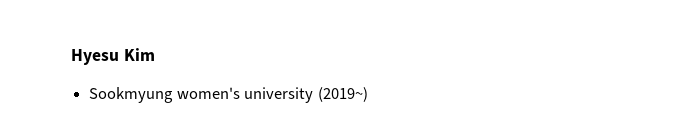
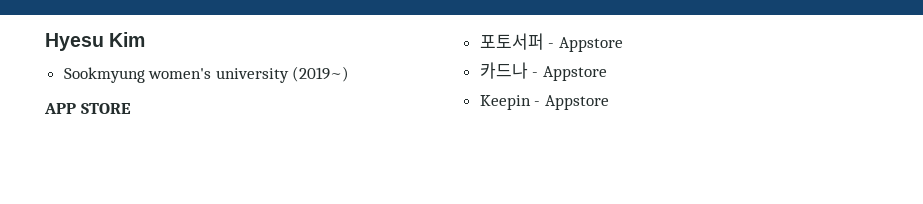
(368, 94) none -> [44,103,131,114] [479,33,623,52] [479,62,607,81] [479,95,609,110] // APP STORE // 포토서퍼 - Appstore // 카드나 - Appstore // Keepin - Appstore

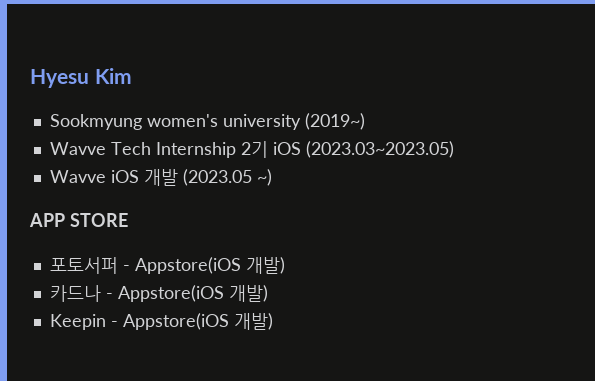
(350, 74) none -> [49,141,454,158] [49,169,272,186] // Wavve Tech Internship 2기 iOS (2023.03~2023.05) // Wavve iOS 개발 (2023.05 ~)
[558,37,623,52] Appstore -> [134,257,285,274] Appstore(iOS 개발)
[542,66,607,81] Appstore -> [117,285,268,302] Appstore(iOS 개발)
[544,95,609,110] Appstore -> [122,313,273,330] Appstore(iOS 개발)

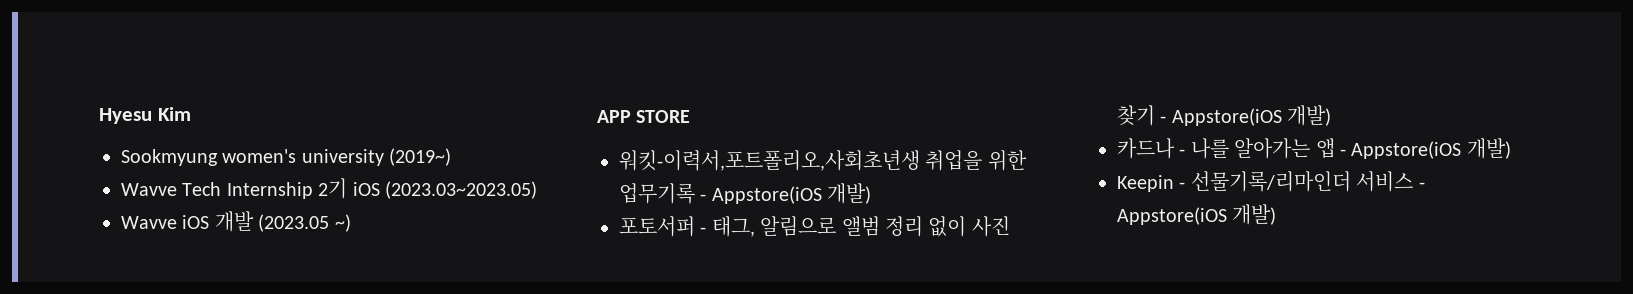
[49,257,118,274] 포토서퍼 -> [619,150,1027,171] [619,183,872,204] [619,216,1010,237] [1117,105,1155,126] 워킷-이력서,포트폴리오,사회초년생 취업을 위한 업무기록 - Appstore(iOS 개발) // 포토서퍼 - 태그, 알림으로 앨범 정리 없이 사진 찾기
(113, 296) none -> [1190,138,1346,159] 나를 알아가는 앱 -
(118, 324) none -> [1190,171,1425,192] 선물기록/리마인더 서비스 -

